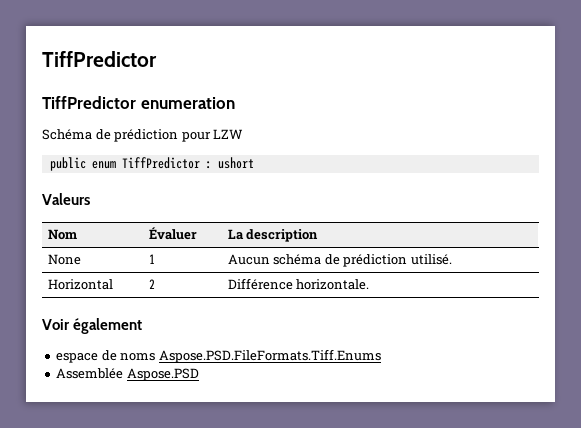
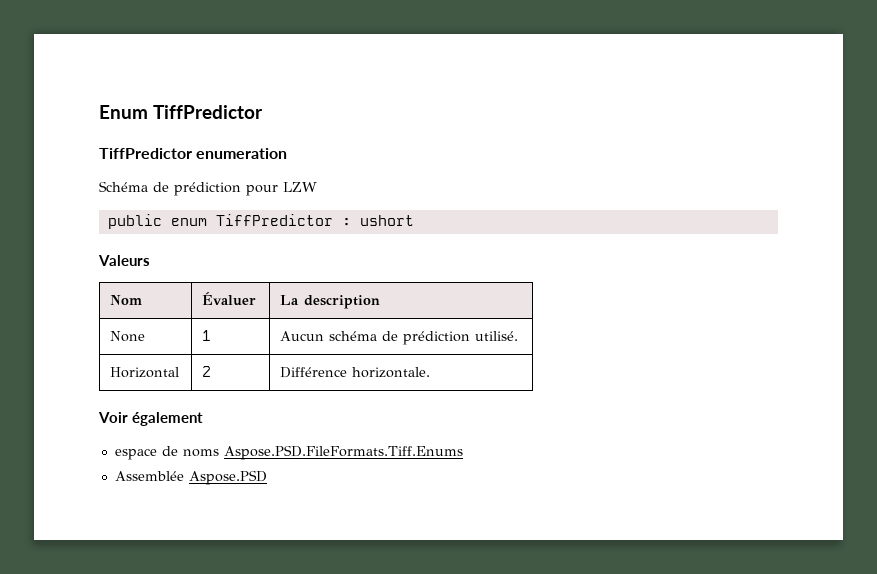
(42, 59) none -> [99,105,148,119] Enum

